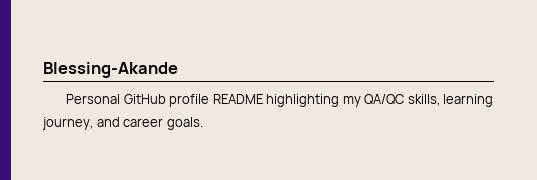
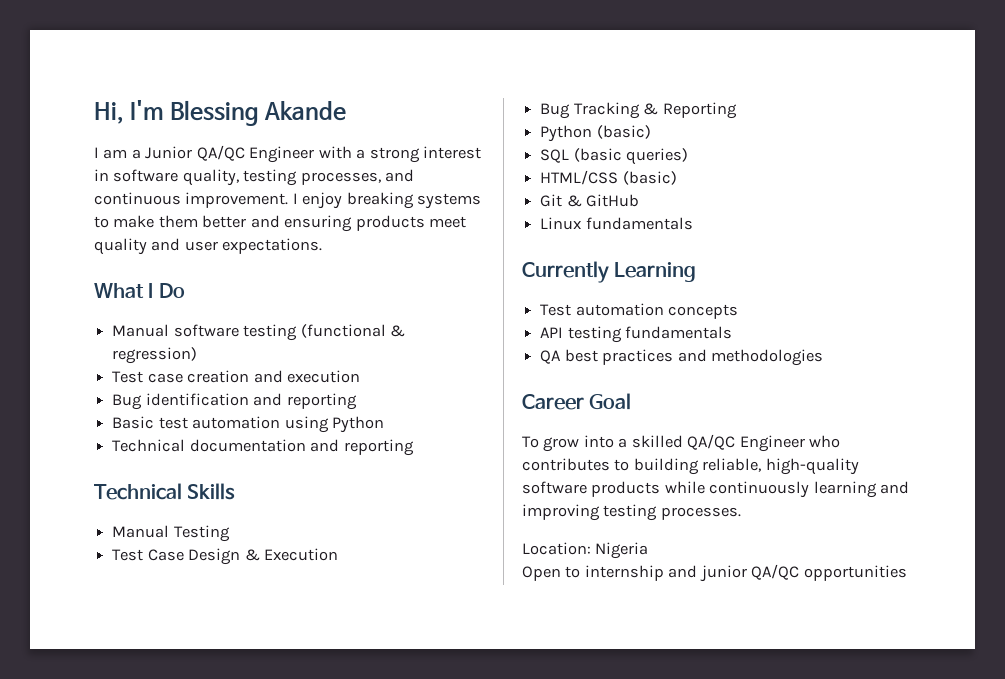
[43,62,178,78] [66,94,494,107] [42,117,203,130] Blessing-Akande // Personal GitHub profile README highlighting my QA/QC skills, learning journey, and career goals. -> [94,100,347,126] [94,145,482,163] [94,169,415,186] [94,192,482,209] [94,215,467,232] [94,238,323,255] [94,283,185,298] [112,324,405,341] [112,347,198,364] [112,370,360,383] [112,393,357,410] [112,416,384,433] [112,439,414,456] [94,483,236,500] [112,525,230,542] [112,548,338,565] [540,102,737,119] [540,125,651,142] [540,148,689,165] [540,170,677,185] [540,194,640,207] [540,217,693,230] [522,261,697,283] [540,303,739,319] [540,326,733,343] [540,349,823,366] [522,393,632,410] [522,434,841,452] [522,458,859,475] [522,481,910,498] [522,504,741,521] [522,542,649,559] [522,564,907,582] Hi, I'm Blessing Akande // I am a Junior QA/QC Engineer with a strong interest in software quality, testing processes, and continuous improvement. I enjoy breaking systems to make them better and ensuring products meet quality and user expectations. // What I Do // Manual software testing (functional & regression) // Test case creation and execution // Bug identification and reporting // Basic test automation using Python // Technical documentation and reporting // Technical Skills // Manual Testing // Test Case Design & Execution // Bug Tracking & Reporting // Python (basic) // SQL (basic queries) // HTML/CSS (basic) // Git & GitHub // Linux fundamentals // Currently Learning // Test automation concepts // API testing fundamentals // QA best practices and methodologies // Career Goal // To grow into a skilled QA/QC Engineer who contributes to building reliable, high-quality software products while continuously learning and improving testing processes. // Location: Nigeria // Open to internship and junior QA/QC opportunities

